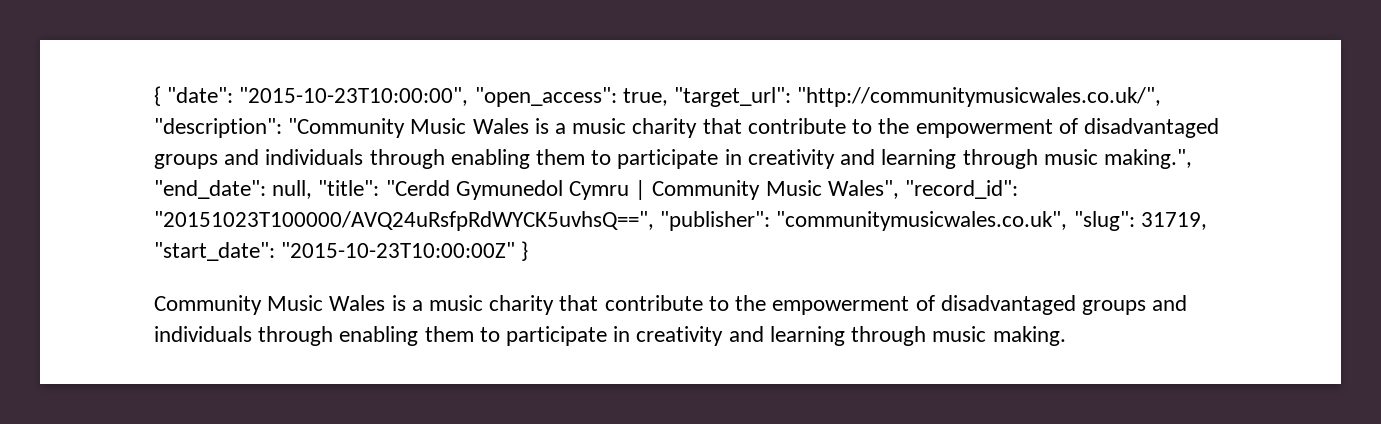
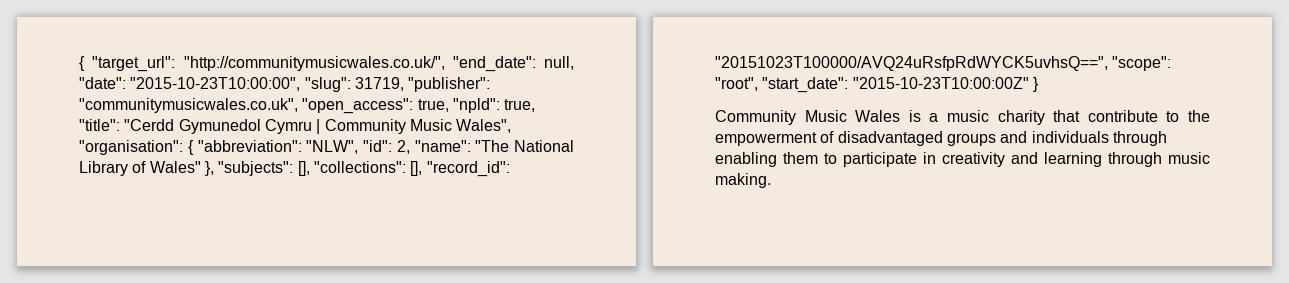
[154,86,1162,107] [154,118,1219,138] [154,149,1192,169] [154,180,313,199] { "date": "2015-10-23T10:00:00", "open_access": true, "target_url": "http://communitymusicwales.co.uk/", "description": "Community Music Wales is a music charity that contribute to the empowerment of disadvantaged groups and individuals through enabling them to participate in creativity and learning through music making.", "end_date": null, -> [79,56,574,72] [79,77,491,92] [79,98,536,114] { "target_url": "http://communitymusicwales.co.uk/", "end_date": null, "date": "2015-10-23T10:00:00", "slug": 31719, "publisher": "communitymusicwales.co.uk", "open_access": true, "npld": true,
[905,180,1019,199] [154,211,1207,231] "record_id": "20151023T100000/AVQ24uRsfpRdWYCK5uvhsQ==", "publisher": "communitymusicwales.co.uk", "slug": 31719, -> [79,140,574,155] [79,161,510,177] [715,56,1172,71] [715,77,758,91] "organisation": { "abbreviation": "NLW", "id": 2, "name": "The National Library of Wales" }, "subjects": [], "collections": [], "record_id": "20151023T100000/AVQ24uRsfpRdWYCK5uvhsQ==", "scope": "root",

